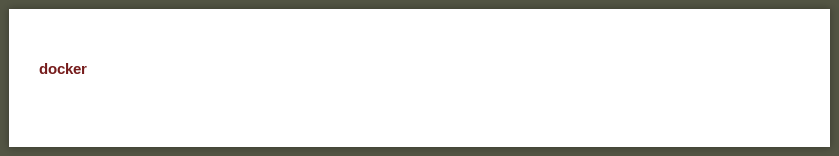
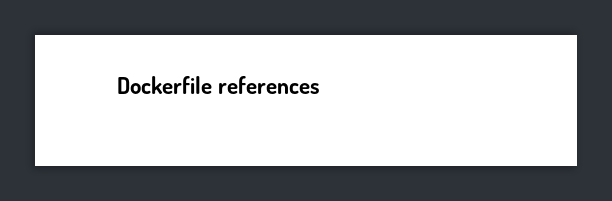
[39,63,87,74] docker -> [117,76,321,94] Dockerfile references

